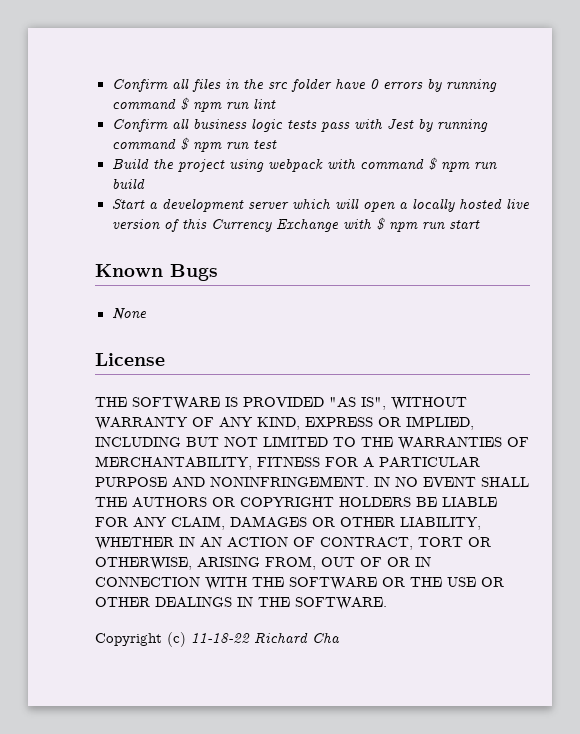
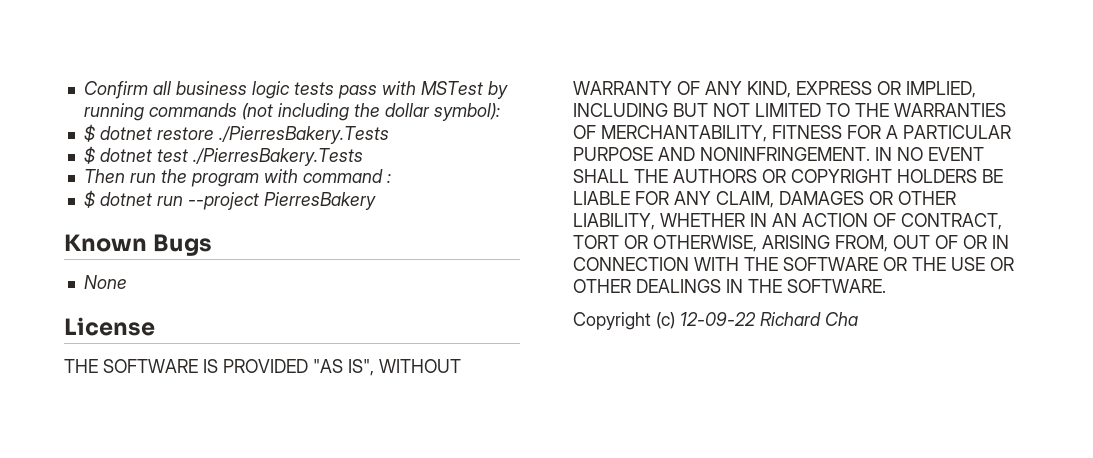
[111,78,497,92] [111,97,276,112] [111,118,189,132] Confirm all files in the src folder have 0 errors by running command $ npm run lint // Confirm all -> [83,81,171,99] Confirm all
[386,119,488,132] [111,137,277,152] [111,157,497,172] [111,178,145,189] [111,198,530,212] [111,217,480,232] Jest by running command $ npm run test // Build the project using webpack with command $ npm run build // Start a development server which will open a locally hosted live version of this Currency Exchange with $ npm run start -> [420,81,508,99] [83,103,500,121] [83,124,389,144] [83,146,363,166] [83,169,391,187] [83,190,376,210] MSTest by running commands (not including the dollar symbol): // $ dotnet restore ./PierresBakery.Tests // $ dotnet test ./PierresBakery.Tests // Then run the program with command : // $ dotnet run --project PierresBakery
[191,633,250,643] 11-18-22 -> [680,312,756,326] 12-09-22

